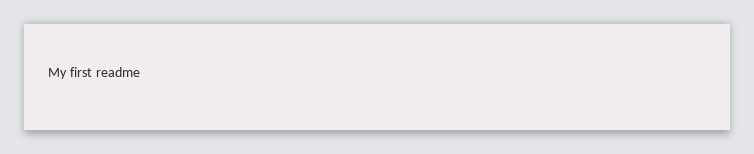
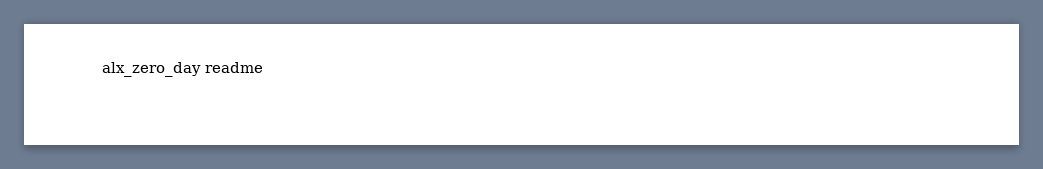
[48,67,92,79] My first -> [102,62,201,77] alx_zero_day

